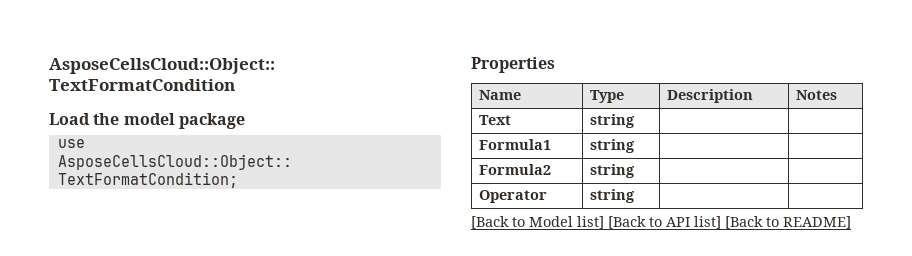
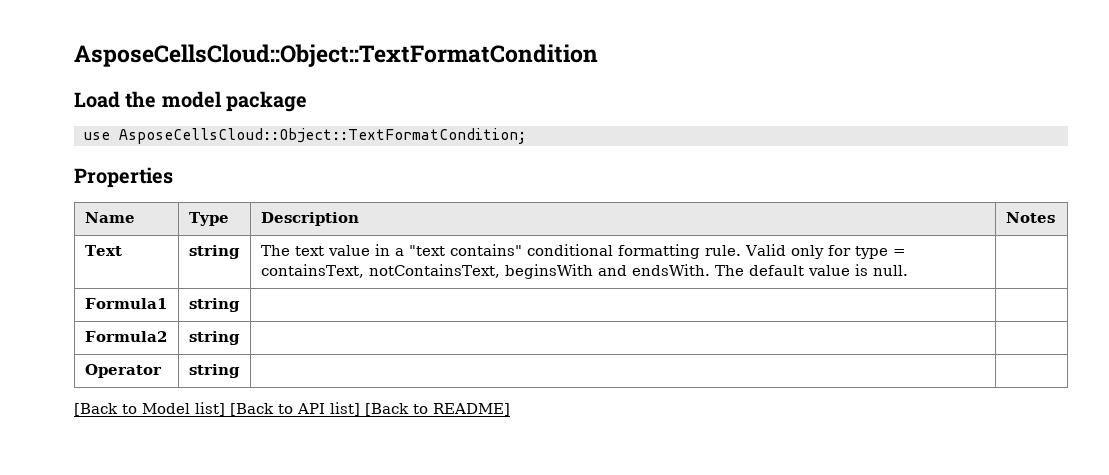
(636, 121) none -> [260,244,906,259] [260,264,908,279] The text value in a "text contains" conditional formatting rule. Valid only for type = containsText, notContainsText, beginsWith and endsWith. The default value is null.

